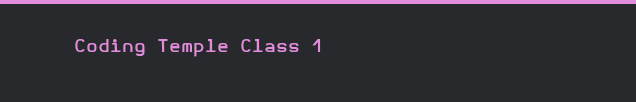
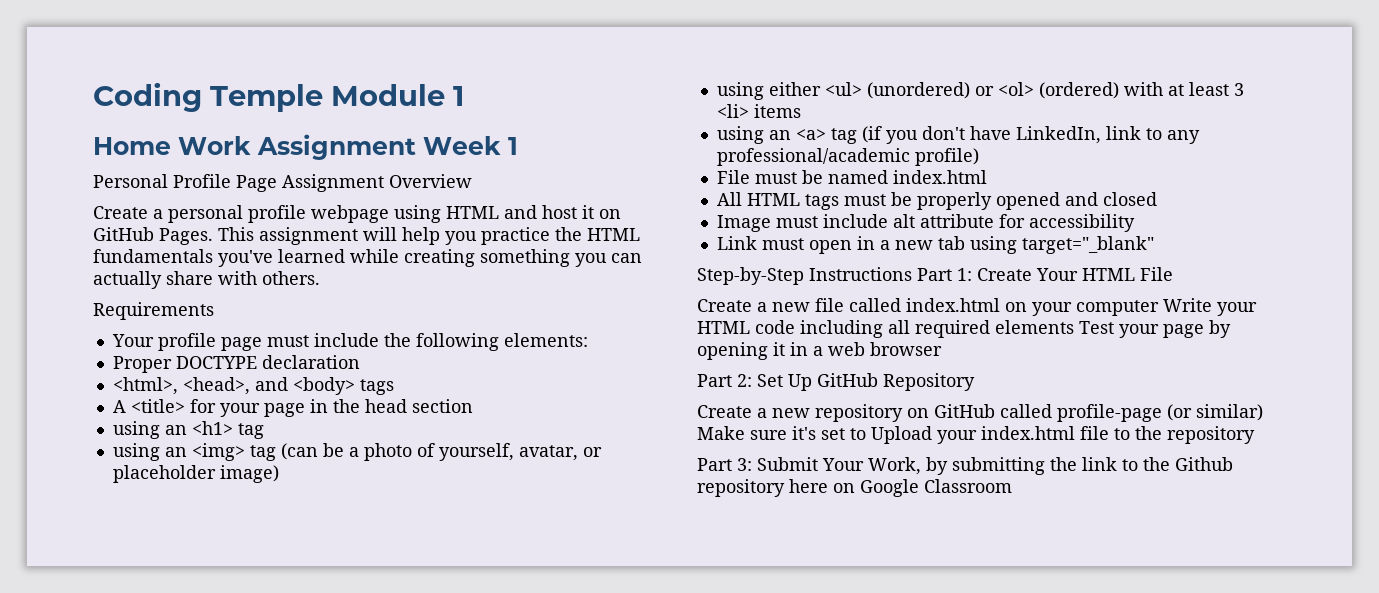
[240,39,323,52] Class 1 -> [331,84,464,106] [93,134,518,160] [93,174,472,192] [93,205,621,223] [93,227,640,245] [93,249,642,267] [93,271,320,289] [93,302,214,320] [111,333,588,351] [112,355,360,373] [112,377,394,395] [112,399,473,417] [112,421,264,439] [112,443,602,461] [112,465,279,483] [716,82,1244,100] [716,104,801,118] [716,126,1200,144] [716,148,979,166] [716,170,987,184] [716,192,1157,210] [716,214,1135,232] [716,236,1154,254] [697,267,1173,285] [697,298,1257,316] [697,320,1231,338] [697,342,942,360] [697,373,975,391] [697,404,1263,422] [697,426,1255,444] [697,457,1233,475] [697,479,1012,497] Module 1 // Home Work Assignment Week 1 // Personal Profile Page Assignment Overview // Create a personal profile webpage using HTML and host it on GitHub Pages. This assignment will help you practice the HTML fundamentals you've learned while creating something you can actually share with others. // Requirements // Your profile page must include the following elements: // Proper DOCTYPE declaration // <html>, <head>, and <body> tags // A <title> for your page in the head section // using an <h1> tag // using an <img> tag (can be a photo of yourself, avatar, or placeholder image) // using either <ul> (unordered) or <ol> (ordered) with at least 3 <li> items // using an <a> tag (if you don't have LinkedIn, link to any professional/academic profile) // File must be named index.html // All HTML tags must be properly opened and closed // Image must include alt attribute for accessibility // Link must open in a new tab using target="_blank" // Step-by-Step Instructions Part 1: Create Your HTML File // Create a new file called index.html on your computer Write your HTML code including all required elements Test your page by opening it in a web browser // Part 2: Set Up GitHub Repository // Create a new repository on GitHub called profile-page (or similar) Make sure it's set to Upload your index.html file to the repository // Part 3: Submit Your Work, by submitting the link to the Github repository here on Google Classroom

